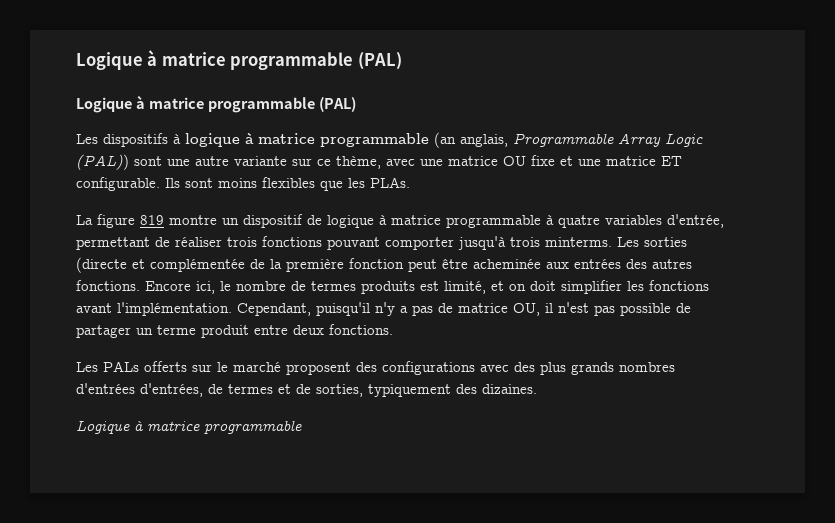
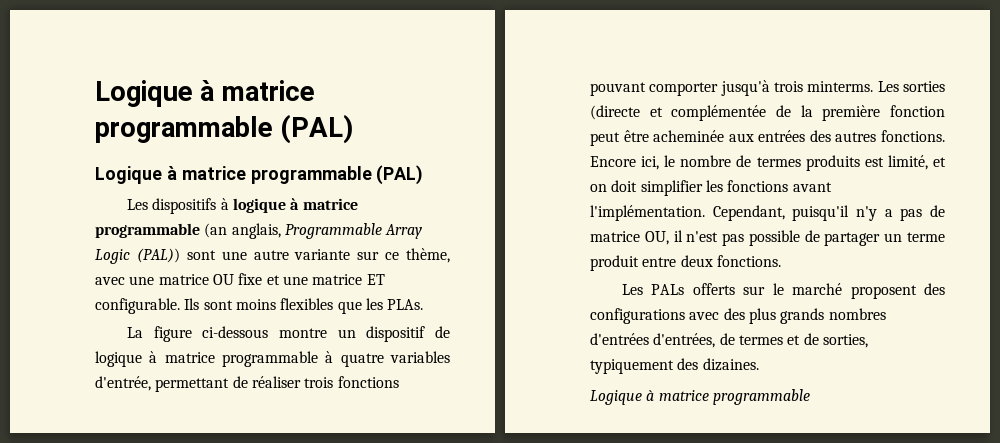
[140,215,164,225] 819 -> [202,326,269,338] ci-dessous

